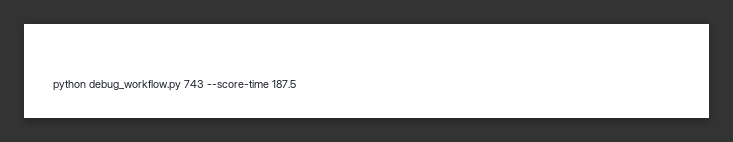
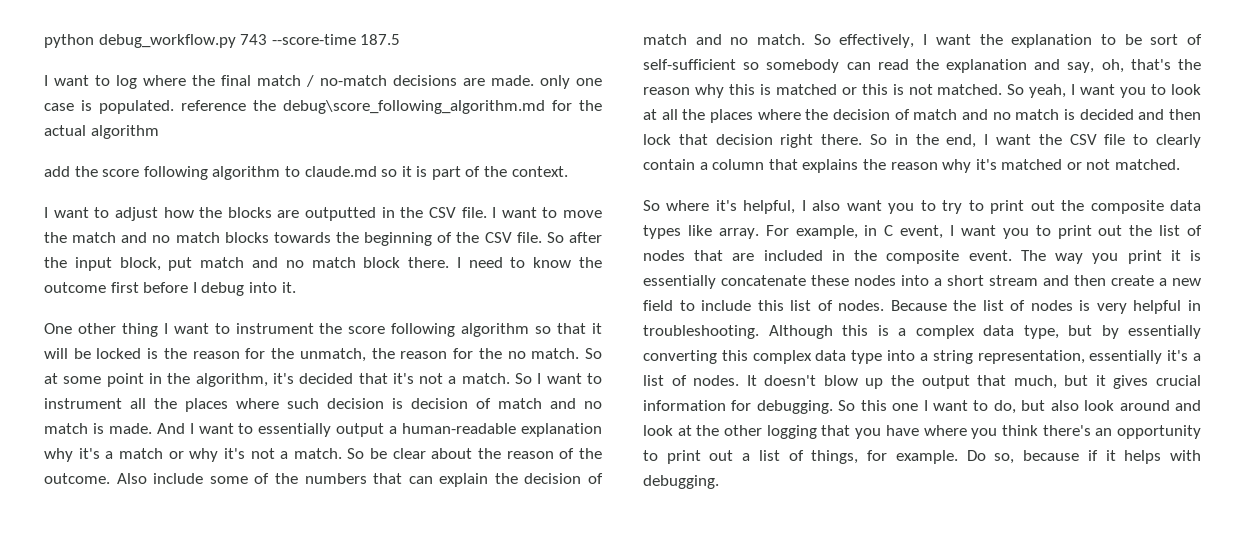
(296, 84) none -> [44,75,602,89] [44,100,602,114] [44,125,159,139] [44,166,568,180] [44,207,602,221] [44,232,603,246] [44,257,602,271] [44,282,296,296] [44,323,602,337] [44,348,602,362] [44,373,602,387] [44,398,602,412] [44,423,603,437] [44,448,602,462] [44,473,603,487] [643,34,1202,48] [643,59,1201,73] [643,84,1201,98] [643,109,1201,123] [643,134,1201,148] [643,159,1181,173] [643,200,1201,214] [643,225,1202,239] [643,250,1201,264] [643,275,1201,289] [643,300,1201,314] [643,325,1201,339] [643,350,1201,364] [643,375,1201,389] [643,400,1201,414] [643,425,1201,439] [643,450,1201,464] [643,475,719,489] // I want to log where the final match / no-match decisions are made. only one case is populated. reference the debug\score_following_algorithm.md for the actual algorithm // add the score following algorithm to claude.md so it is part of the context. // I want to adjust how the blocks are outputted in the CSV file. I want to move the match and no match blocks towards the beginning of the CSV file. So after the input block, put match and no match block there. I need to know the outcome first before I debug into it. // One other thing I want to instrument the score following algorithm so that it will be locked is the reason for the unmatch, the reason for the no match. So at some point in the algorithm, it's decided that it's not a match. So I want to instrument all the places where such decision is decision of match and no match is made. And I want to essentially output a human-readable explanation why it's a match or why it's not a match. So be clear about the reason of the outcome. Also include some of the numbers that can explain the decision of match and no match. So effectively, I want the explanation to be sort of self-sufficient so somebody can read the explanation and say, oh, that's the reason why this is matched or this is not matched. So yeah, I want you to look at all the places where the decision of match and no match is decided and then lock that decision right there. So in the end, I want the CSV file to clearly contain a column that explains the reason why it's matched or not matched. // So where it's helpful, I also want you to try to print out the composite data types like array. For example, in C event, I want you to print out the list of nodes that are included in the composite event. The way you print it is essentially concatenate these nodes into a short stream and then create a new field to include this list of nodes. Because the list of nodes is very helpful in troubleshooting. Although this is a complex data type, but by essentially converting this complex data type into a string representation, essentially it's a list of nodes. It doesn't blow up the output that much, but it gives crucial information for debugging. So this one I want to do, but also look around and look at the other logging that you have where you think there's an opportunity to print out a list of things, for example. Do so, because if it helps with debugging.

